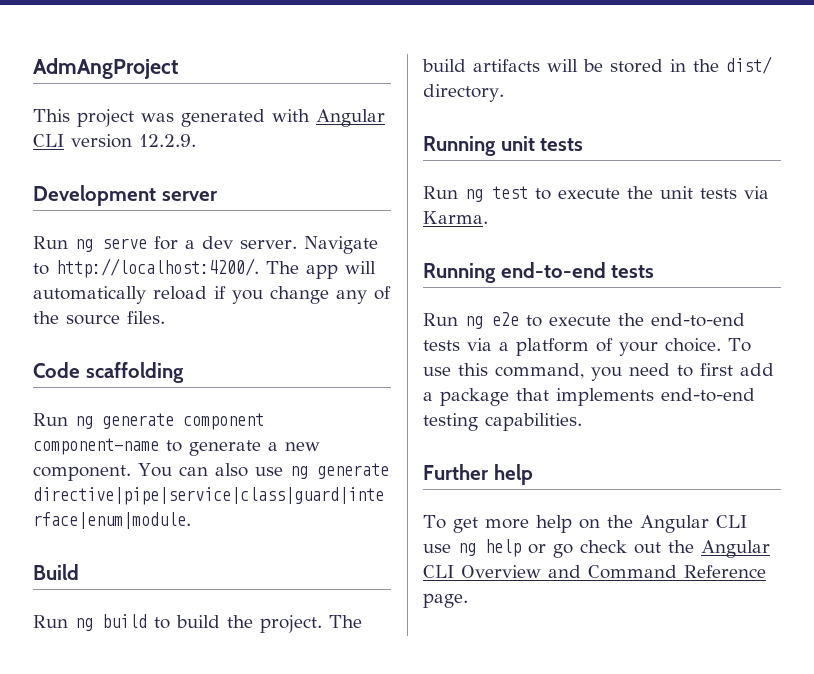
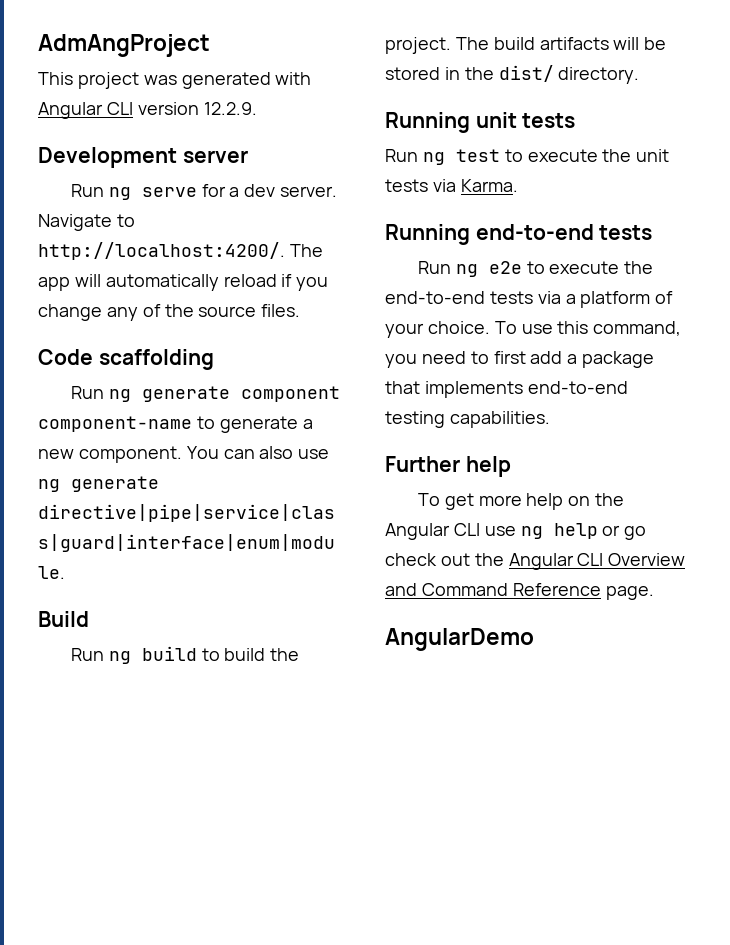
(468, 600) none -> [385,628,534,651] // AngularDemo

